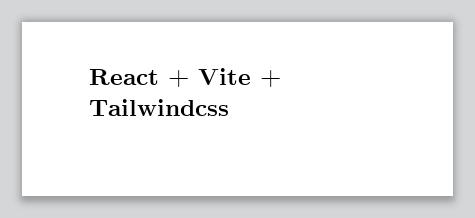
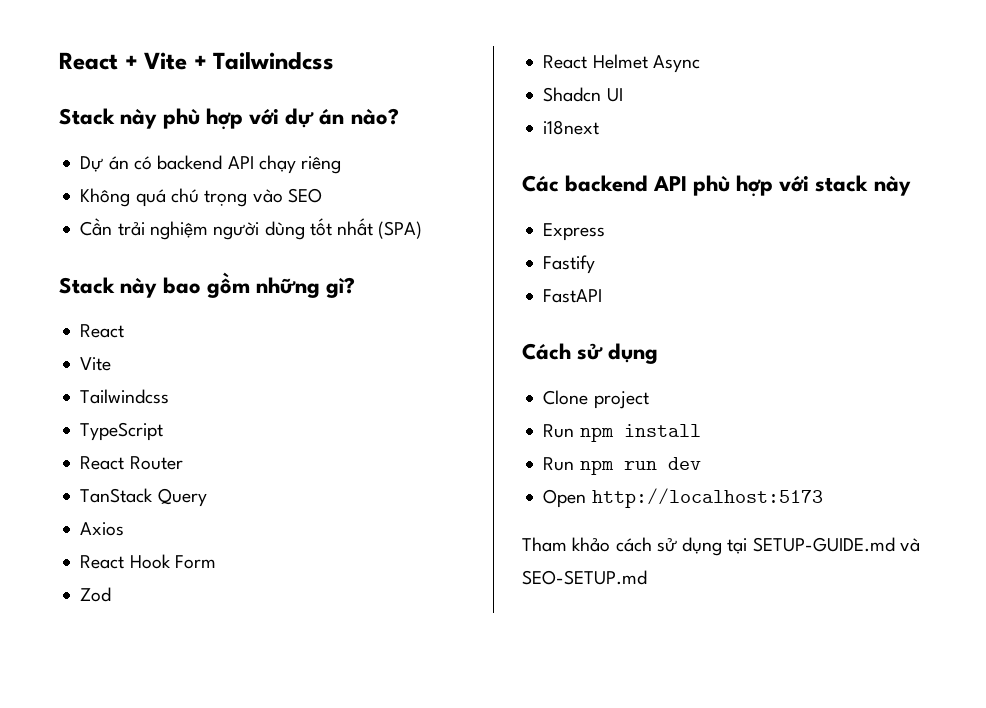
(229, 107) none -> [59,108,399,130] [80,155,342,174] [80,188,322,207] [80,218,423,240] [59,272,356,298] [80,324,125,338] [80,357,112,371] [80,389,170,404] [80,422,164,441] [80,456,183,470] [80,488,207,507] [80,522,125,536] [80,554,216,569] [80,587,112,602] [543,54,700,73] [543,87,623,102] [543,120,600,135] [522,175,911,197] [543,223,606,241] [543,255,596,274] [543,289,603,303] [522,343,659,364] [543,390,649,409] [543,424,701,442] [543,457,701,475] [543,488,823,508] [522,537,920,556] [522,570,647,585] // Stack này phù hợp với dự án nào? // Dự án có backend API chạy riêng // Không quá chú trọng vào SEO // Cần trải nghiệm người dùng tốt nhất (SPA) // Stack này bao gồm những gì? // React // Vite // Tailwindcss // TypeScript // React Router // TanStack Query // Axios // React Hook Form // Zod // React Helmet Async // Shadcn UI // i18next // Các backend API phù hợp với stack này // Express // Fastify // FastAPI // Cách sử dụng // Clone project // Run npm install // Run npm run dev // Open http://localhost:5173 // Tham khảo cách sử dụng tại SETUP-GUIDE.md và SEO-SETUP.md

